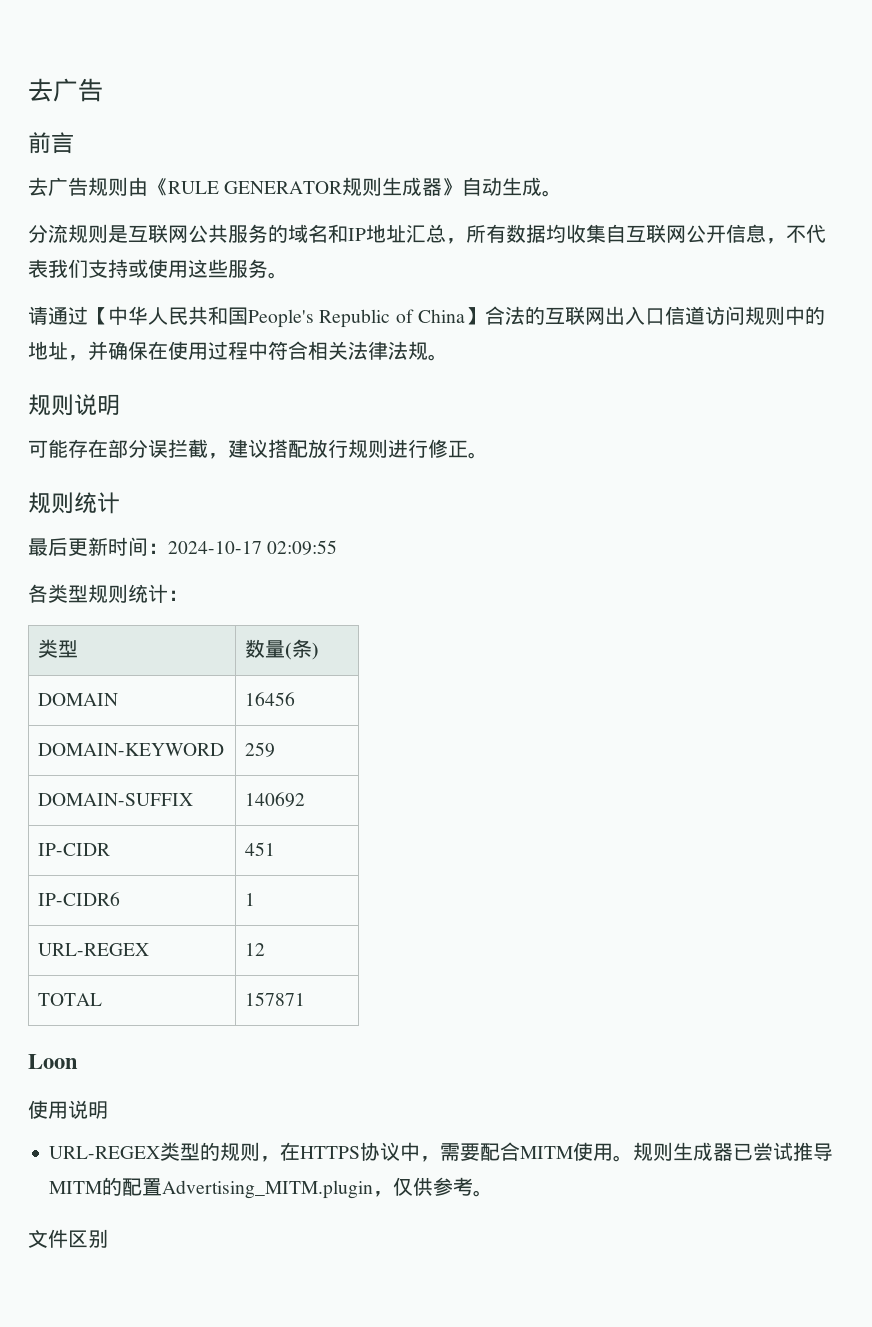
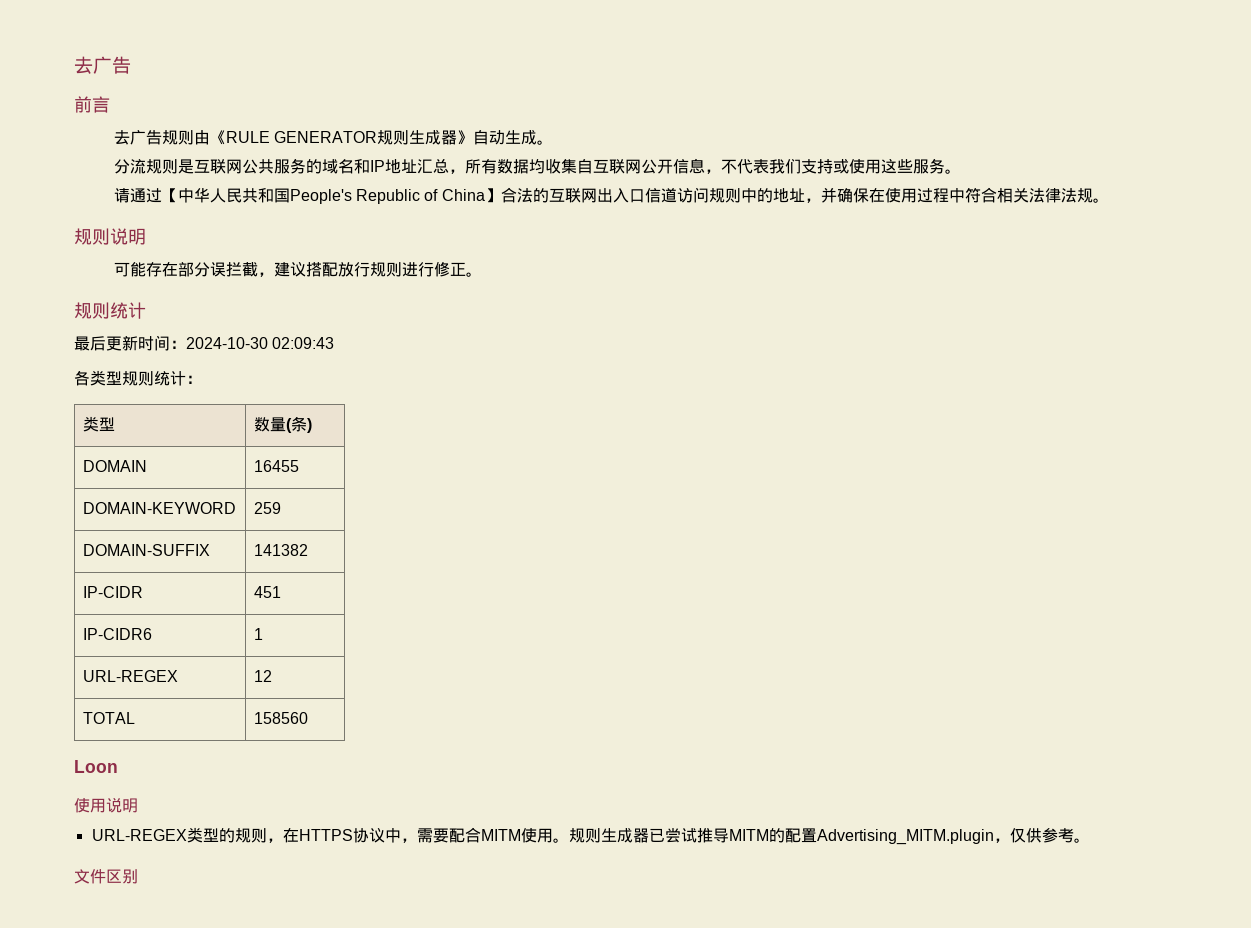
[168,540,338,555] 2024-10-17 02:09:55 -> [186,337,335,349] 2024-10-30 02:09:43
[245,692,296,706] 16456 -> [253,460,299,472] 16455
[245,792,306,807] 140692 -> [253,544,308,556] 141382
[245,992,306,1006] 157871 -> [253,712,308,724] 158560

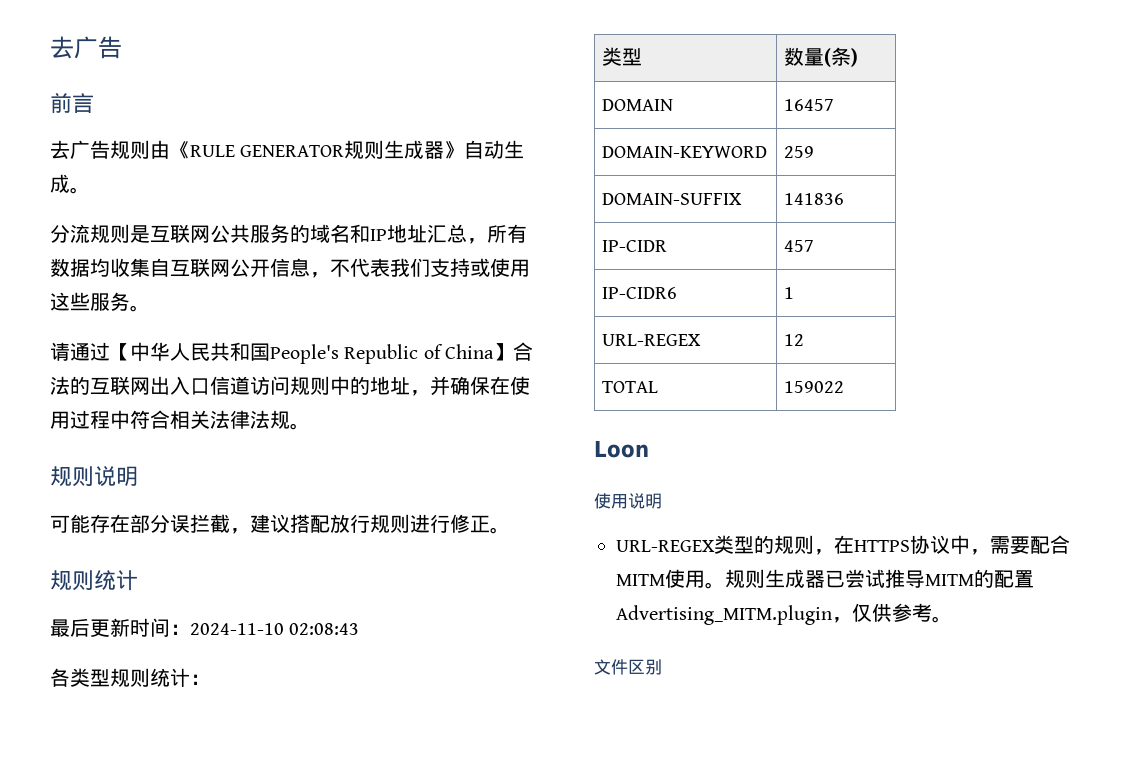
[186,337,335,349] 2024-10-30 02:09:43 -> [190,623,360,635] 2024-11-10 02:08:43
[253,460,299,472] 16455 -> [784,99,835,111] 16457
[253,544,308,556] 141382 -> [784,193,845,205] 141836
[253,586,281,598] 451 -> [784,240,815,252] 457
[253,712,308,724] 158560 -> [784,381,845,393] 159022

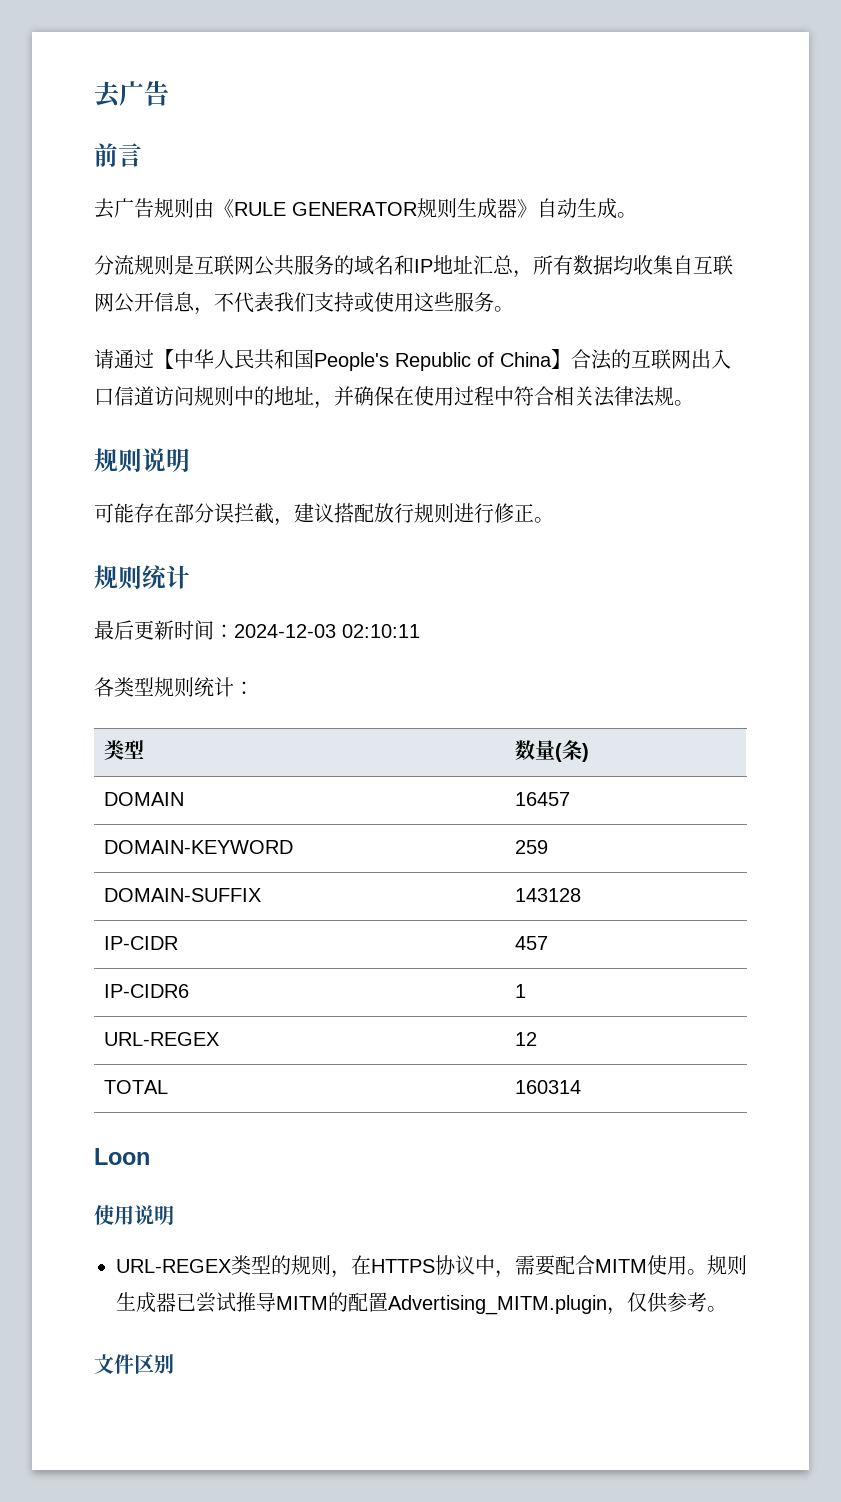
[190,623,360,635] 2024-11-10 02:08:43 -> [234,624,420,638] 2024-12-03 02:10:11
[784,193,845,205] 141836 -> [514,888,581,902] 143128
[784,381,845,393] 159022 -> [514,1080,581,1094] 160314

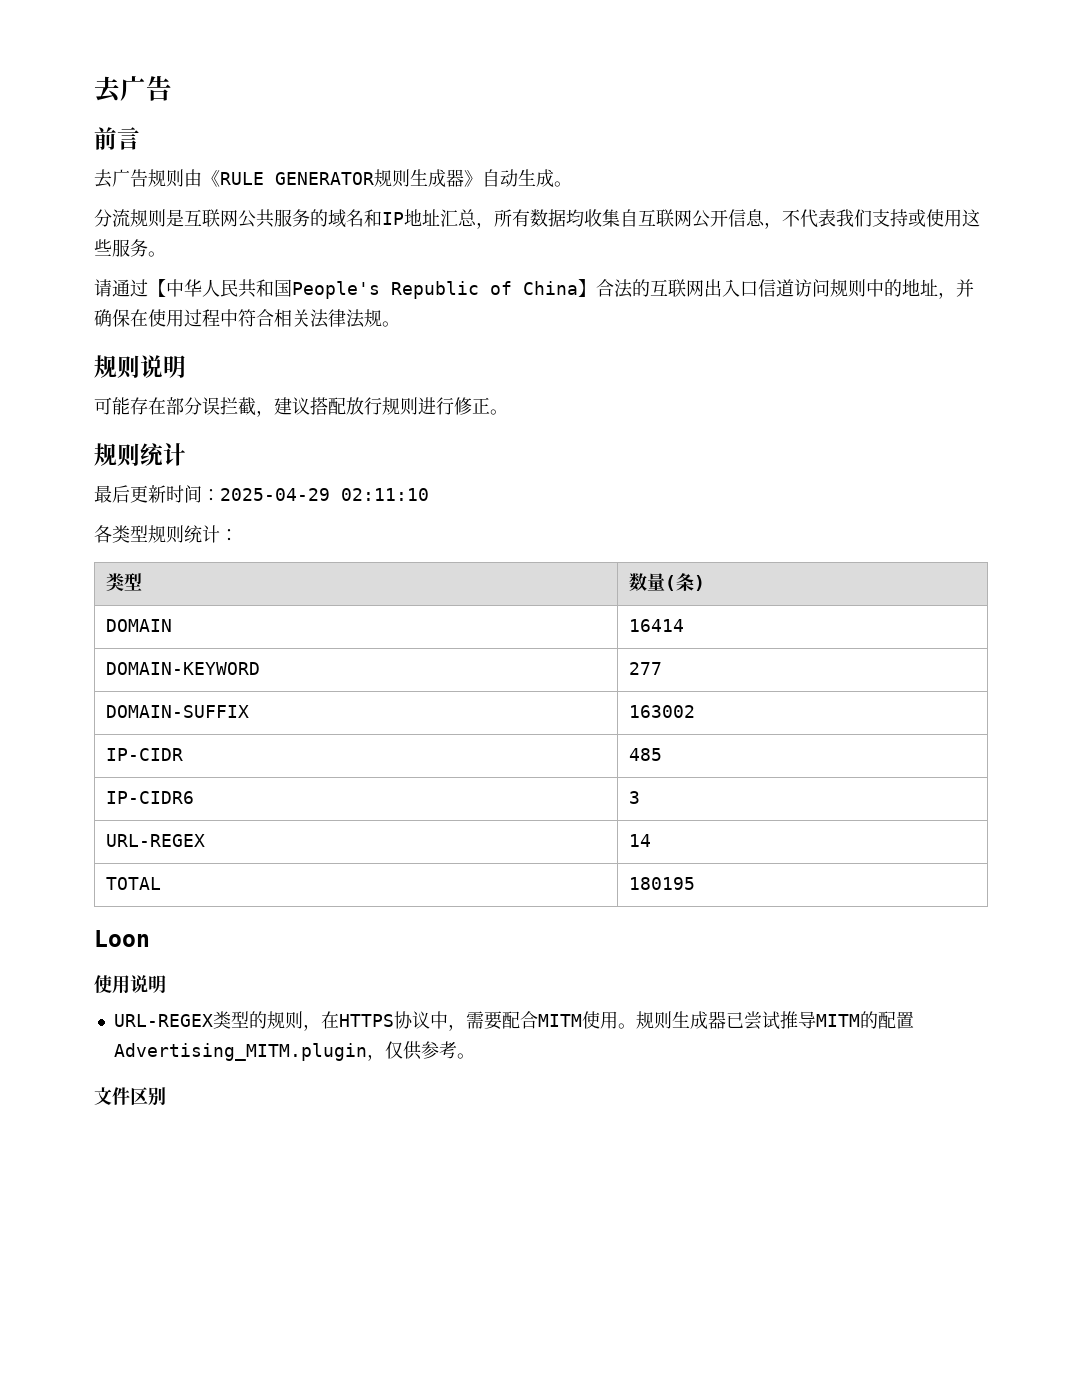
[234,624,420,638] 2024-12-03 02:10:11 -> [220,488,429,501] 2025-04-29 02:11:10
[514,792,570,806] 16457 -> [628,619,684,632] 16414
[514,840,548,854] 259 -> [628,662,662,675] 277
[514,888,581,902] 143128 -> [628,705,695,718] 163002
[514,936,548,950] 457 -> [628,748,662,761] 485
[514,984,526,998] 1 -> [628,791,640,804] 3
[514,1032,537,1046] 12 -> [628,834,651,847] 14
[514,1080,581,1094] 160314 -> [628,877,695,890] 180195

